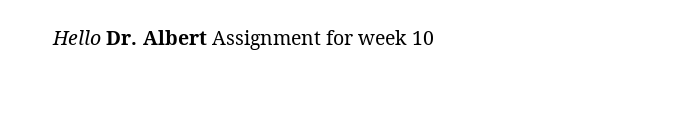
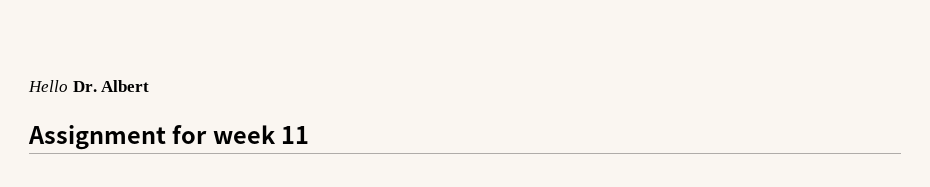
(207, 37) none -> (150, 86) //
[411,31,434,45] 10 -> [281,126,310,144] 11

